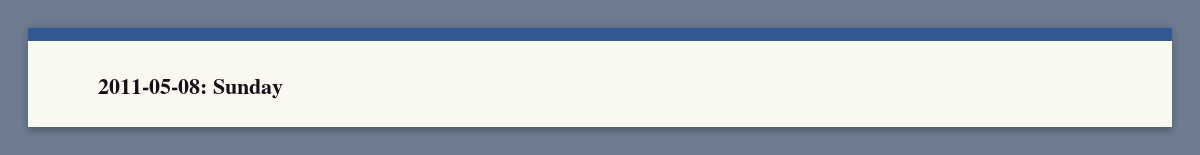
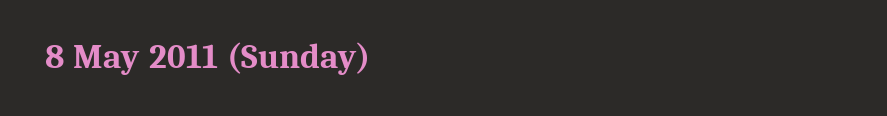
[98,79,283,99] 2011-05-08: Sunday -> [45,42,370,75] 8 May 2011 (Sunday)

